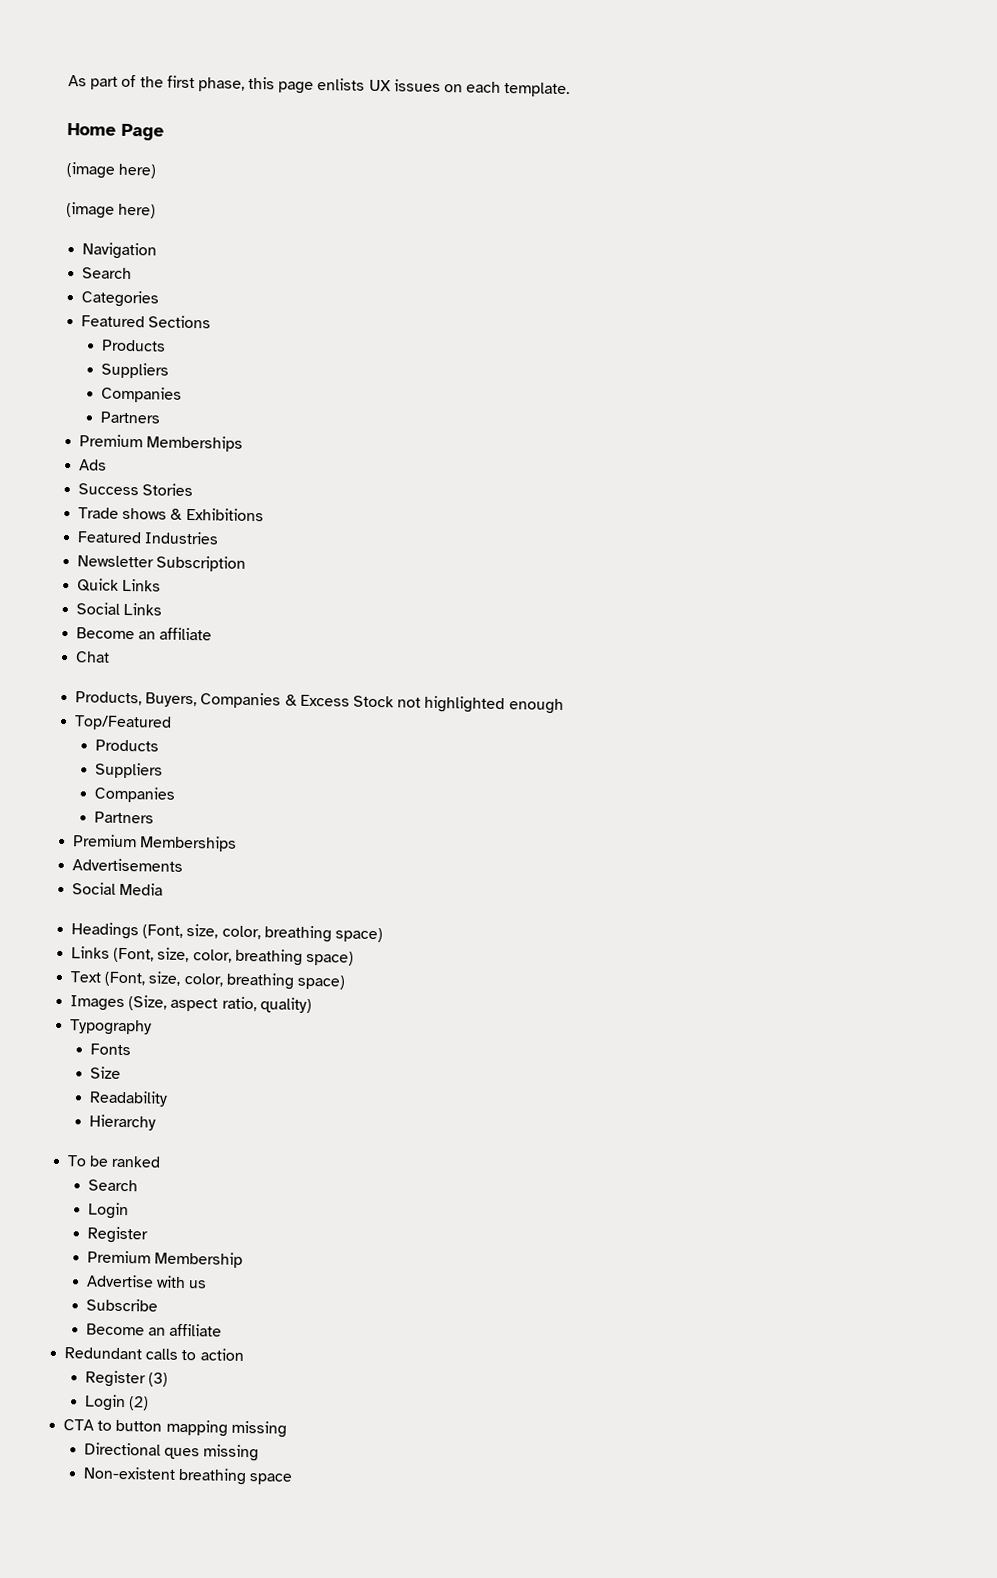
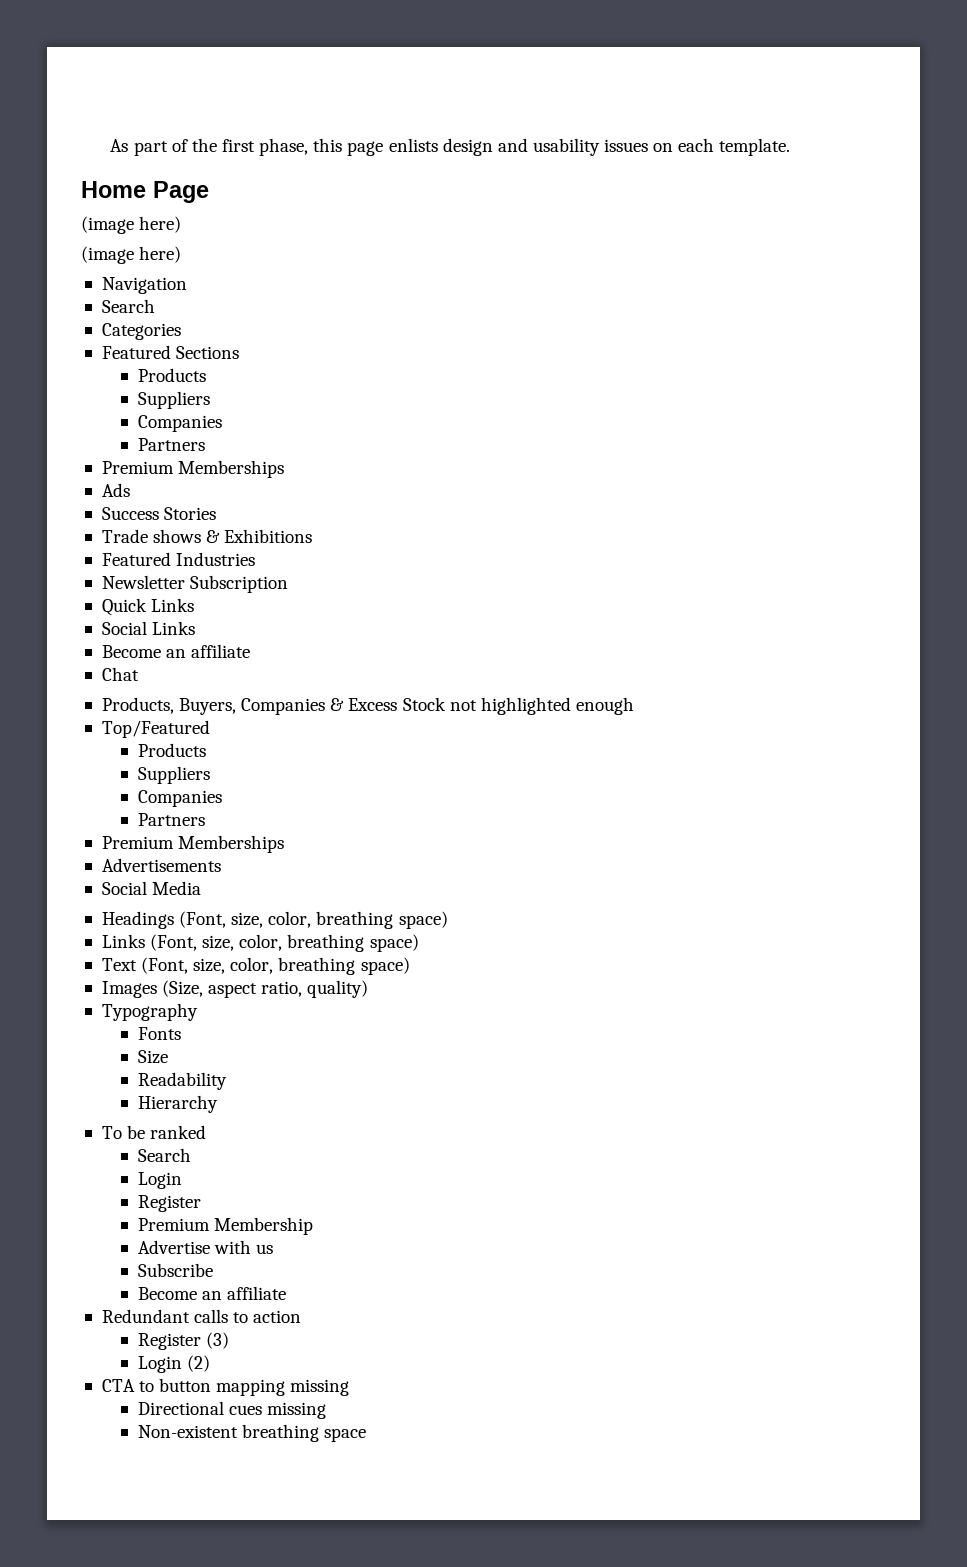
[368,79,391,92] UX -> [442,138,600,156] design and usability
[164,1447,201,1460] ques -> [228,1405,262,1415] cues

